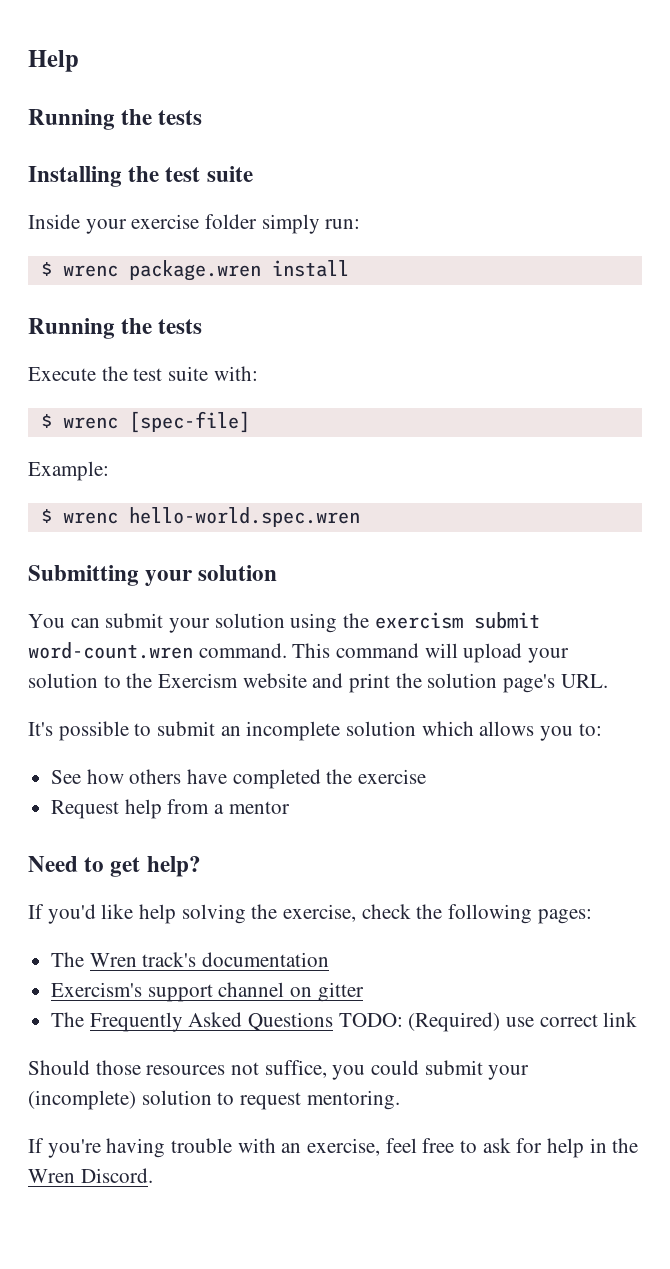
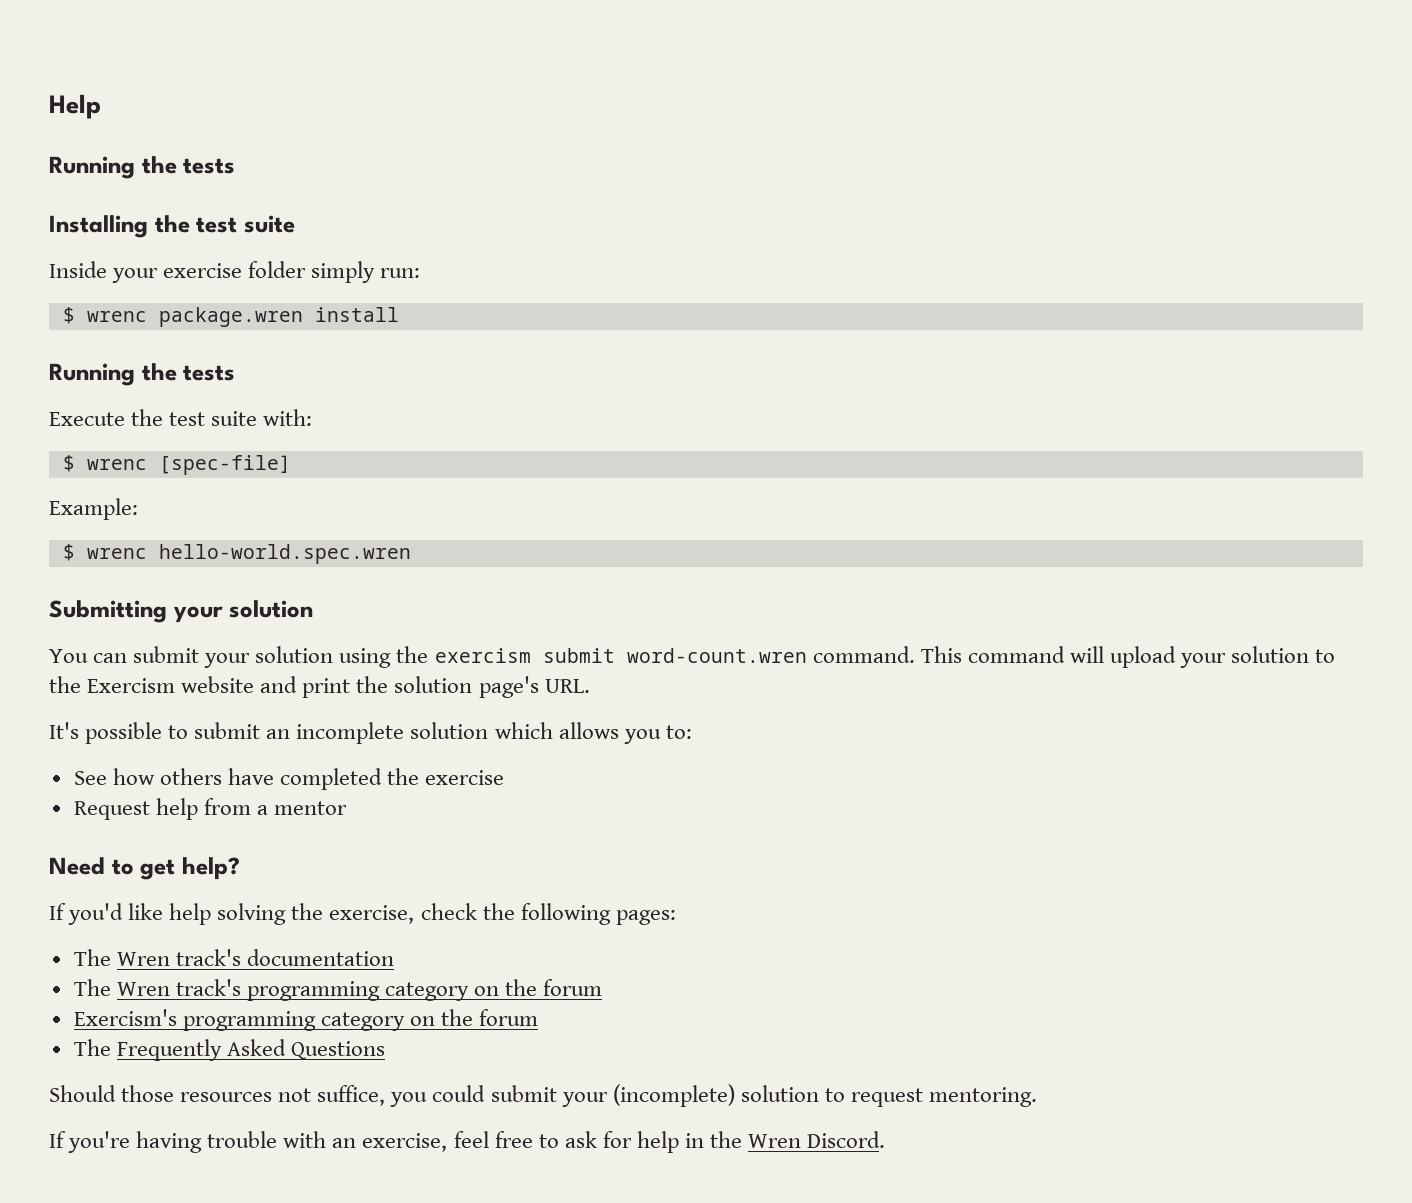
[51,982,364,1002] Exercism's support channel on gitter -> [73,979,603,1001] [73,1009,539,1031] The Wren track's programming category on the forum // Exercism's programming category on the forum
[338,1012,638,1032] TODO: (Required) use correct link -> (385, 1050) none

